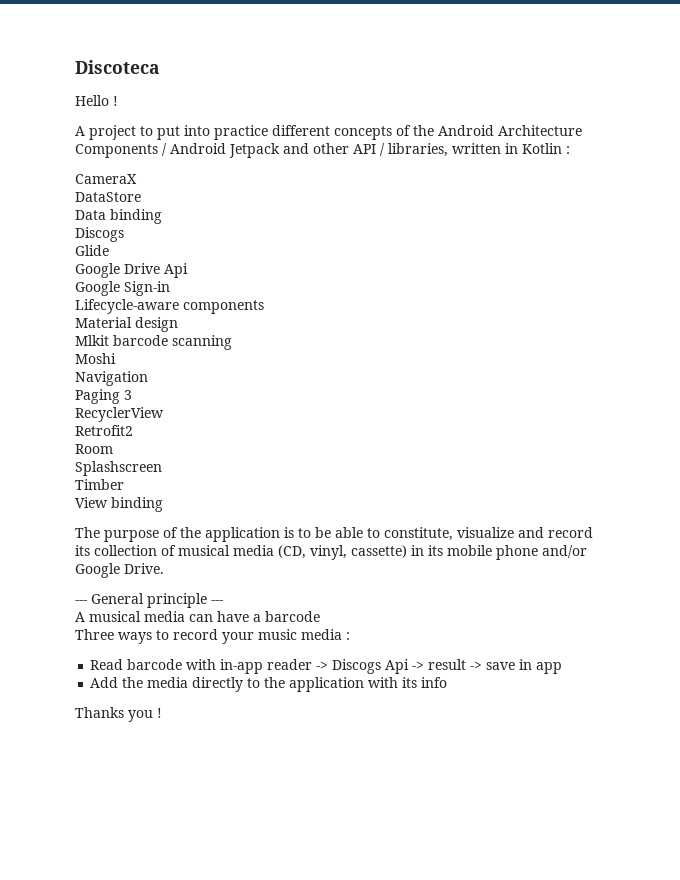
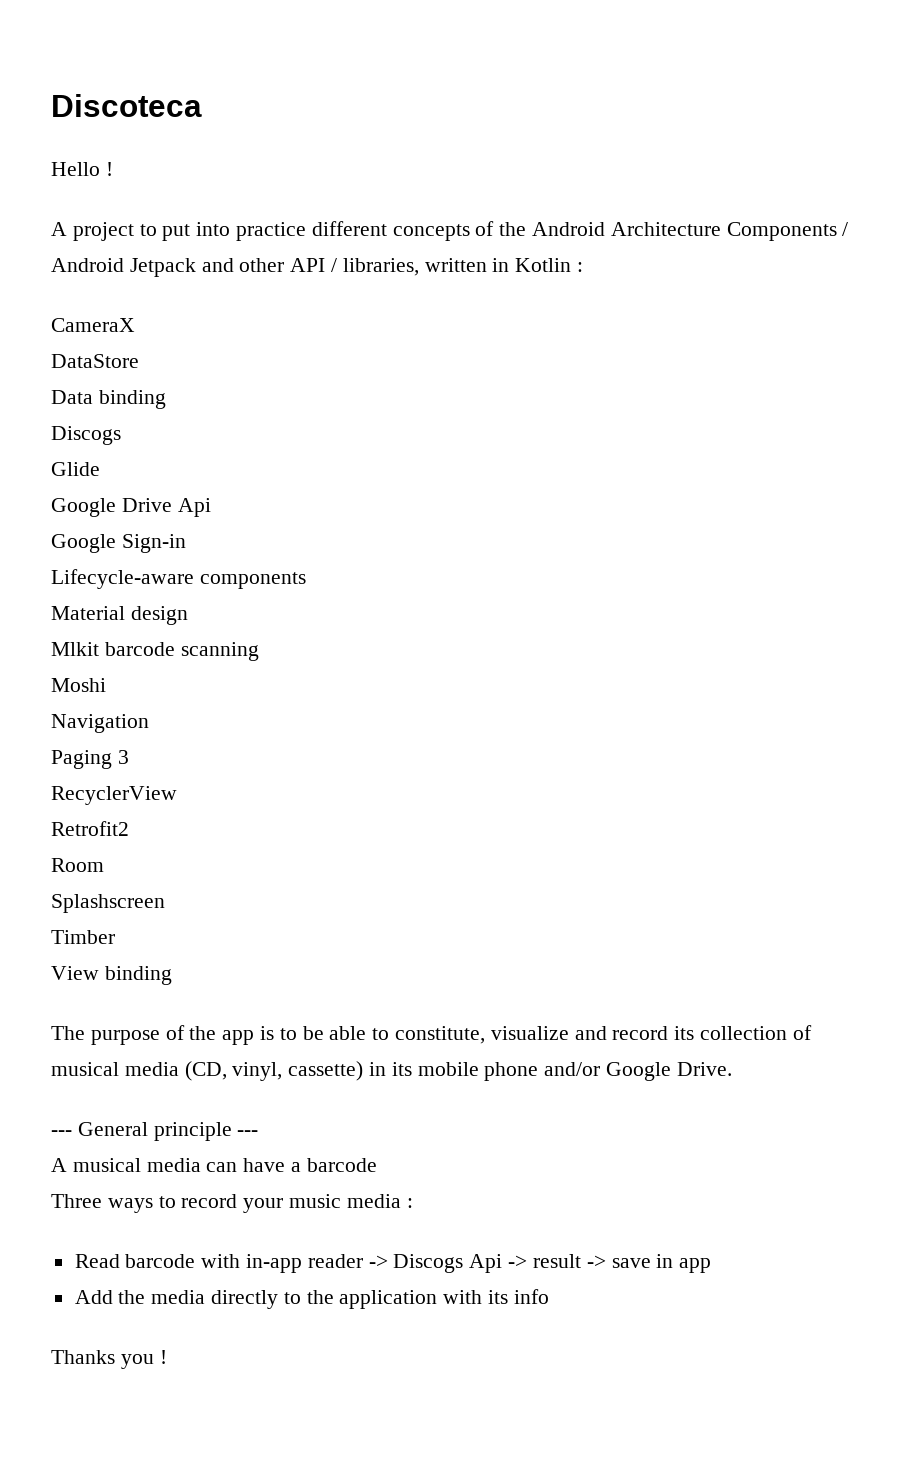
[205,527,280,542] application -> [222,1030,255,1045] app

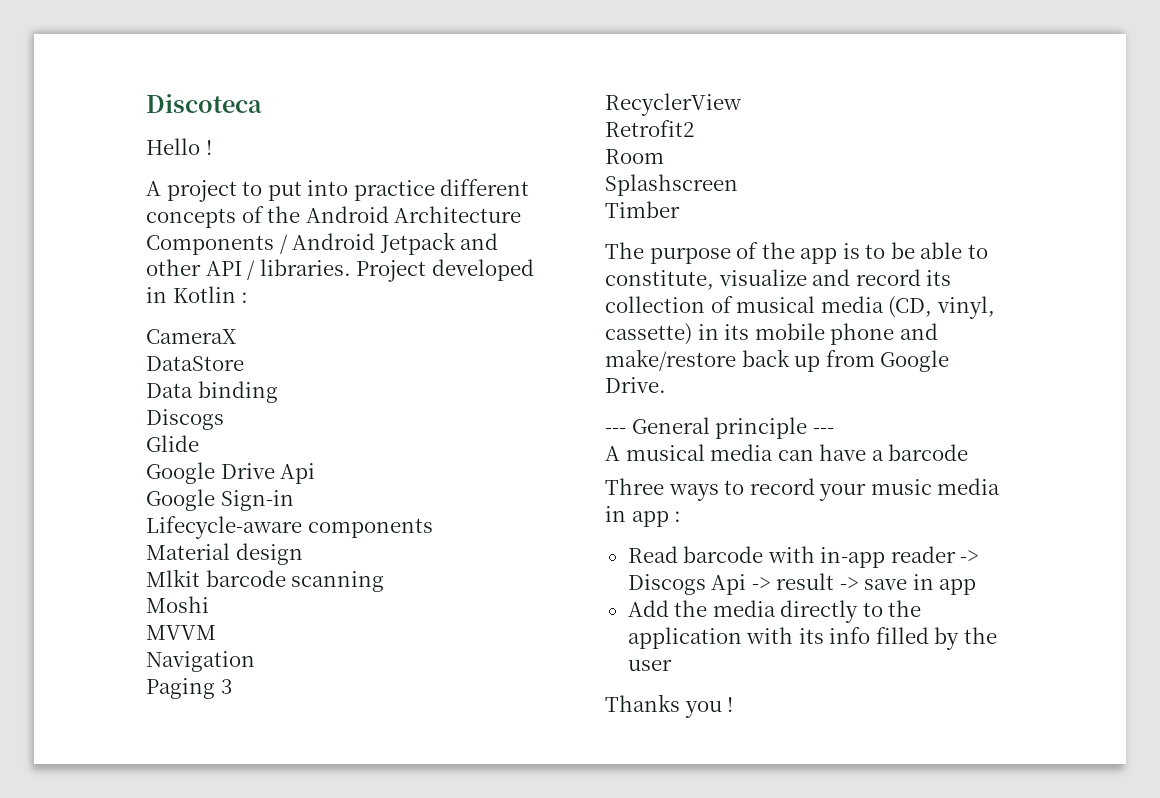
[342,258,487,276] libraries, written -> [259,259,534,282] libraries. Project developed
(106, 685) none -> [146,625,216,640] // MVVM
[51,966,172,985] // View binding -> (680, 209) none
[544,1062,601,1076] and/or -> [899,323,938,340] [605,349,875,372] and make/restore back up from
(401, 1201) none -> [605,506,669,527] in app
(549, 1296) none -> [875,627,997,650] [627,659,672,671] filled by the user

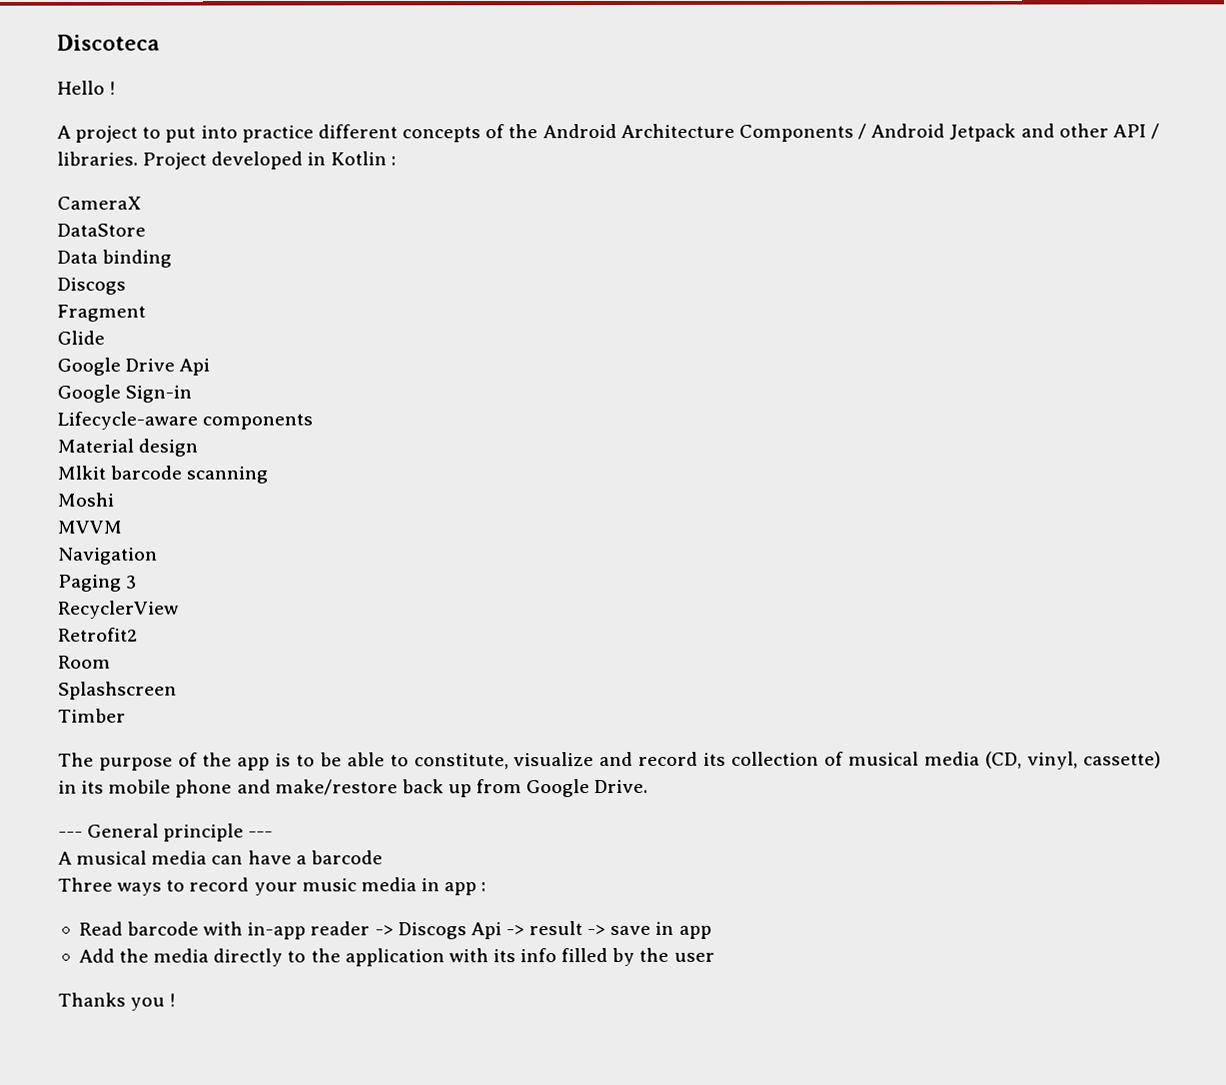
(224, 419) none -> [57,304,146,322] // Fragment

